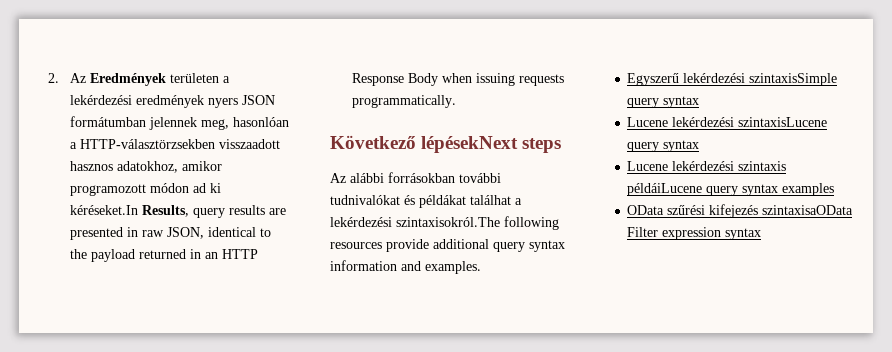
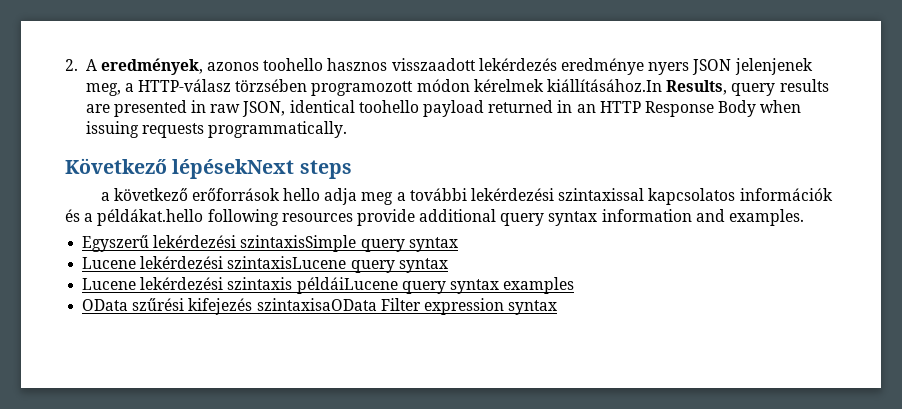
[70,73,231,86] [70,95,276,108] [70,116,290,130] [70,139,281,149] [70,161,223,173] [70,183,222,196] [70,205,139,215] Az Eredmények területen a lekérdezési eredmények nyers JSON formátumban jelennek meg, hasonlóan a HTTP-választörzsekben visszaadott hasznos adatokhoz, amikor programozott módon ad ki kéréseket.In -> [85,58,813,75] [85,79,663,96] A eredmények, azonos toohello hasznos visszaadott lekérdezés eredménye nyers JSON jelenjenek meg, a HTTP-válasz törzsében programozott módon kérelmek kiállításához.In
[260,228,272,237] [70,249,88,259] to the -> [358,100,419,113] toohello
[330,172,501,183] [330,195,522,208] [330,217,500,227] Az alábbi forrásokban további tudnivalókat és példákat találhat a lekérdezési szintaxisokról.The -> [100,188,833,205] [65,209,204,226] a következő erőforrások hello adja meg a további lekérdezési szintaxissal kapcsolatos információk és a példákat.hello

